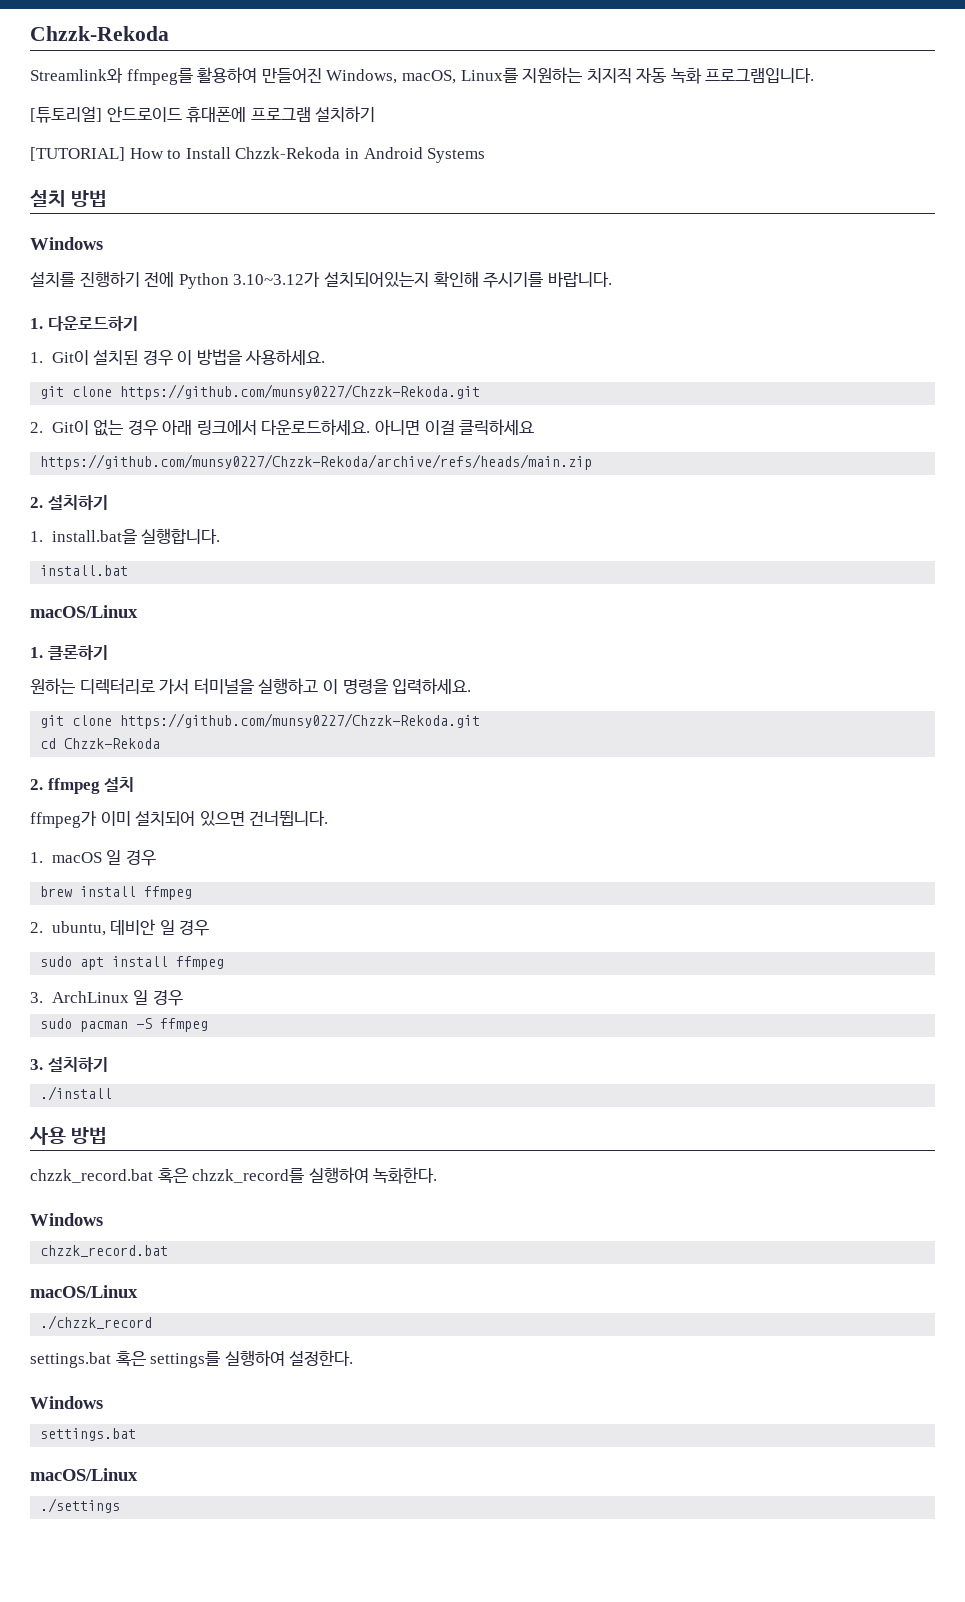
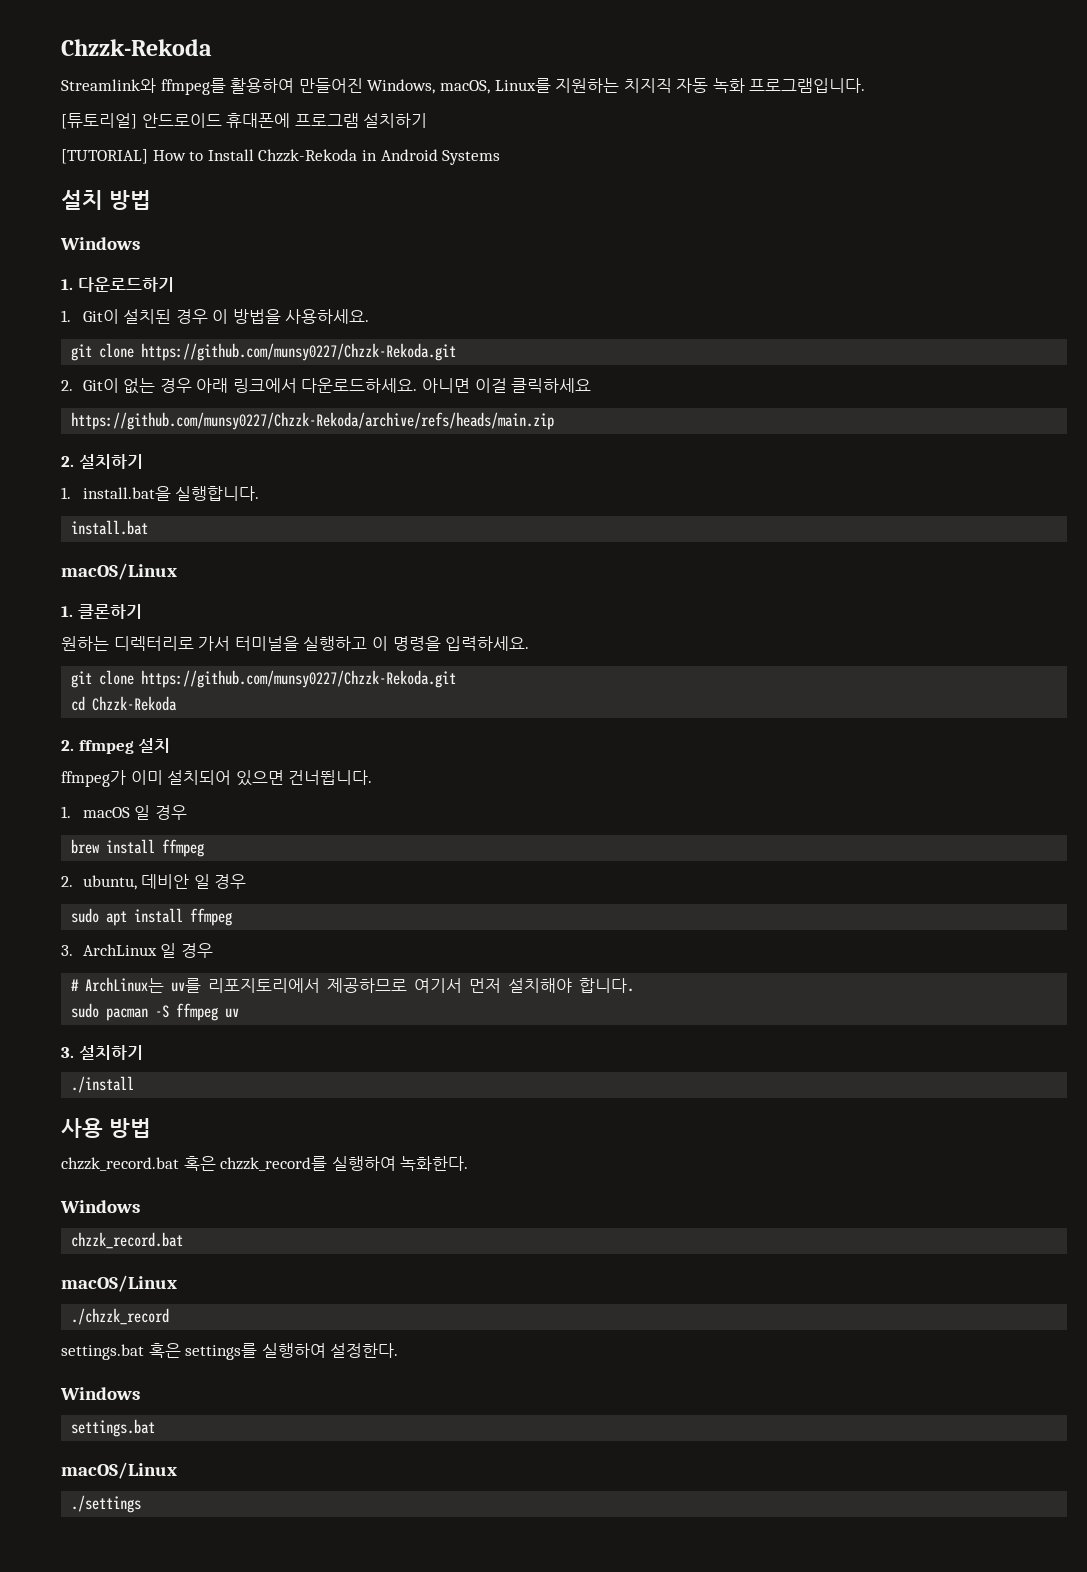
[30,271,612,289] // 설치를 진행하기 전에 Python 3.10~3.12가 설치되어있는지 확인해 주시기를 바랍니다. -> (140, 243) none
(183, 998) none -> [71,977,635,993] // # ArchLinux는 uv를 리포지토리에서 제공하므로 여기서 먼저 설치해야 합니다.
(209, 1025) none -> [225,1008,240,1018] uv

